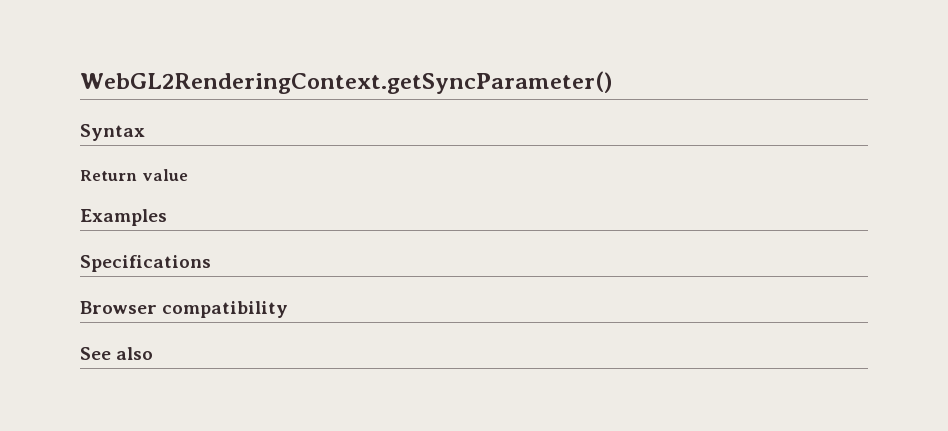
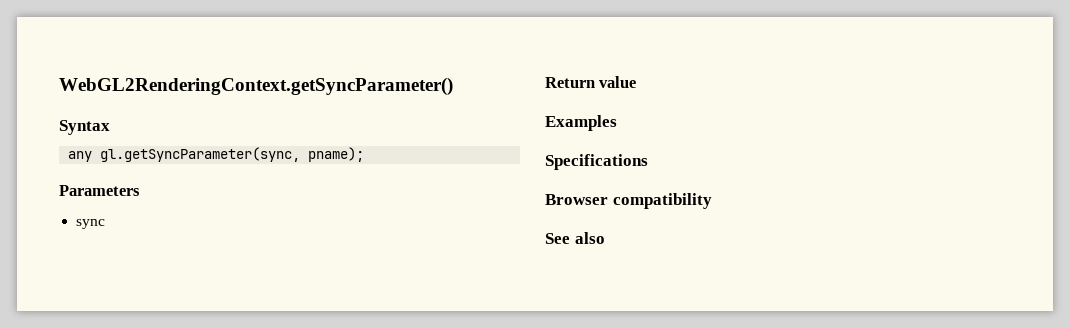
(145, 132) none -> [68,147,365,162] [59,185,140,196] [76,219,106,229] // any gl.getSyncParameter(sync, pname); // Parameters // sync

